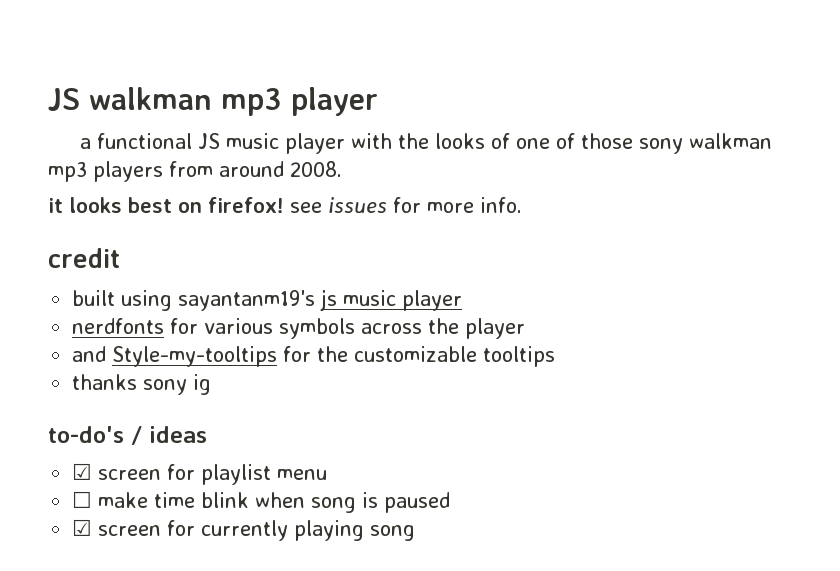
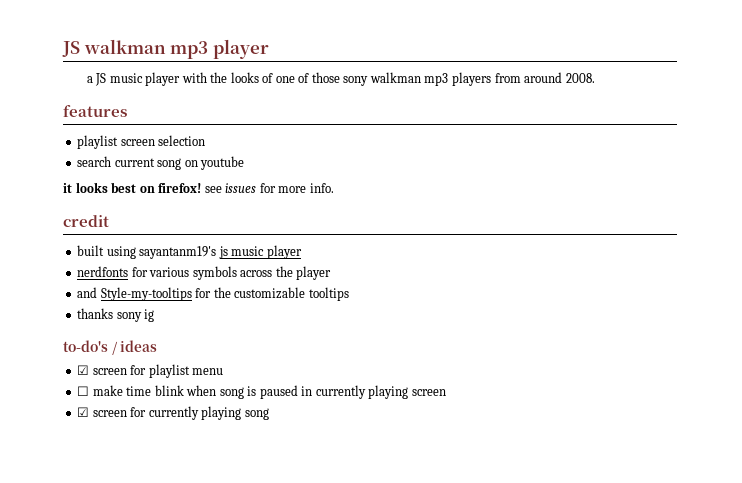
[96,133,192,149] functional -> (93, 79) none
(342, 169) none -> [63,105,127,117] [77,135,206,149] [77,156,245,170] // features // playlist screen selection // search current song on youtube
(451, 502) none -> [301,385,446,399] in currently playing screen

